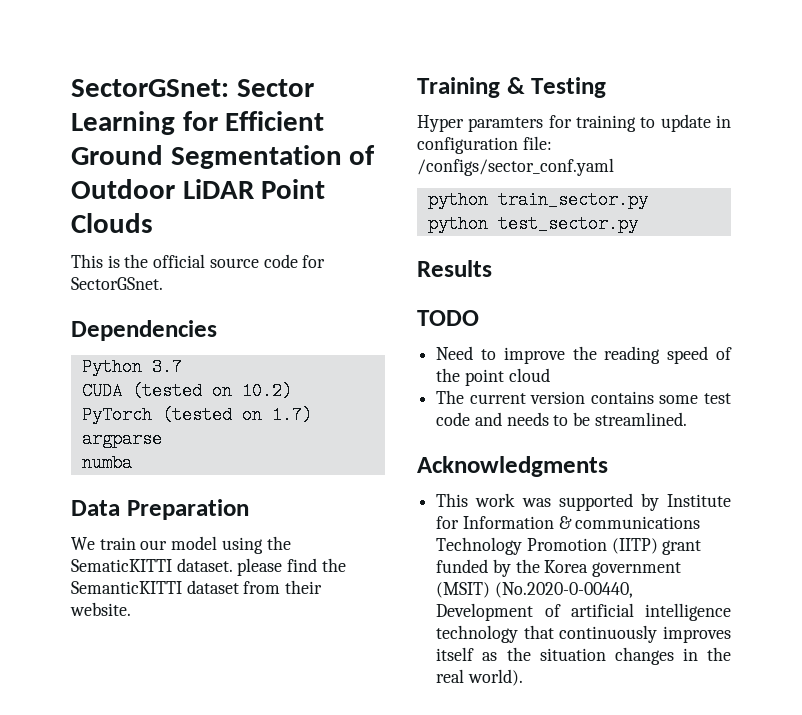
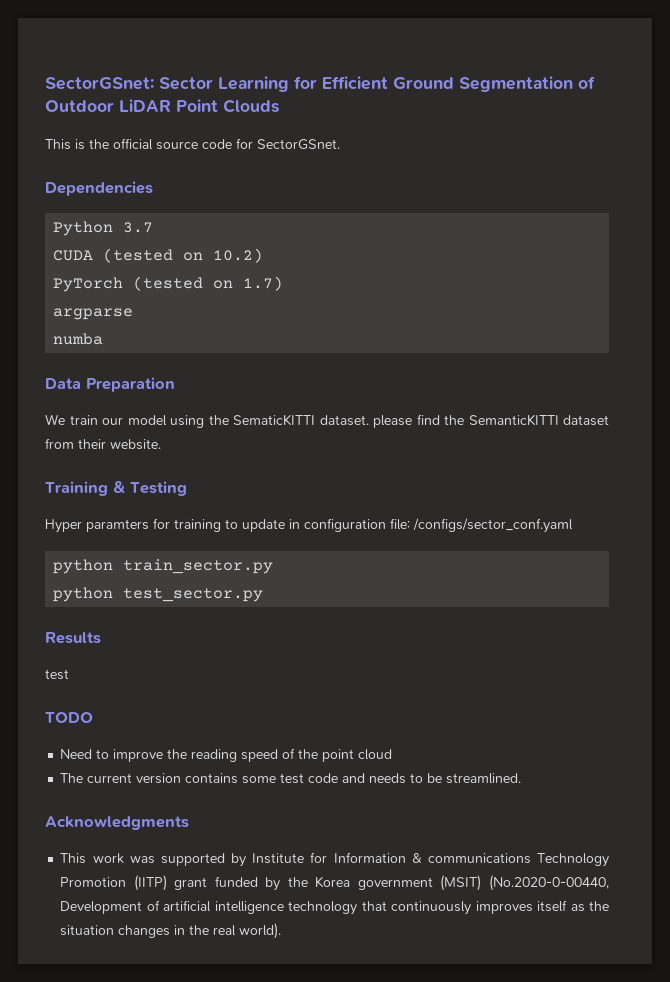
(492, 268) none -> [45,669,69,680] // test

